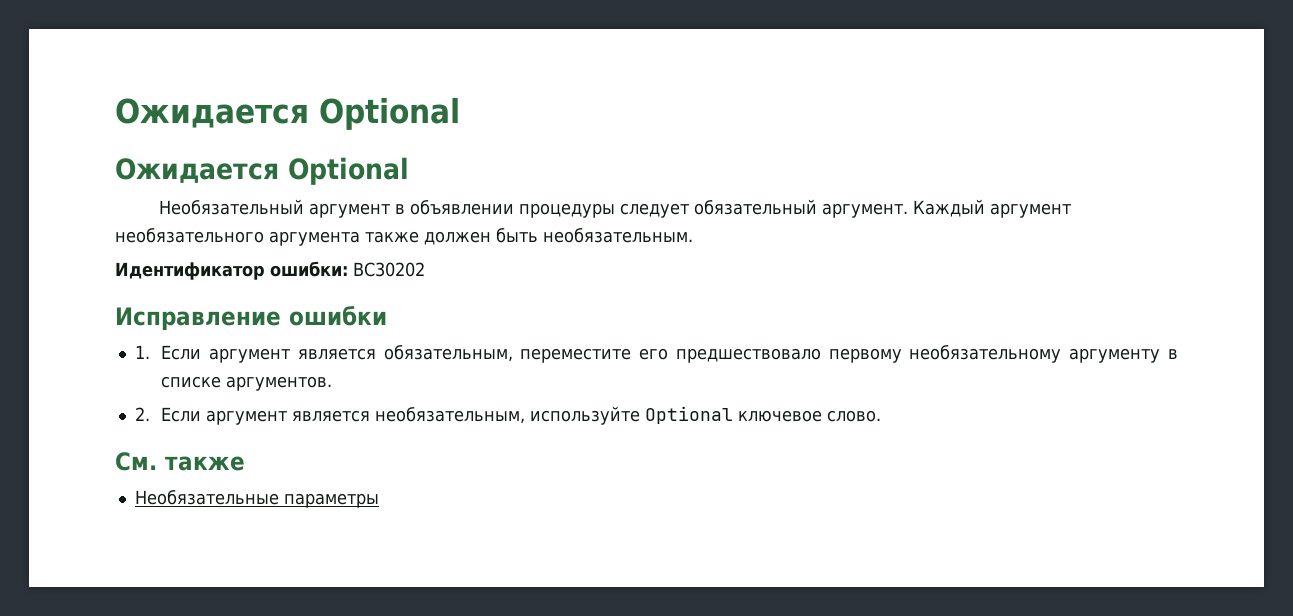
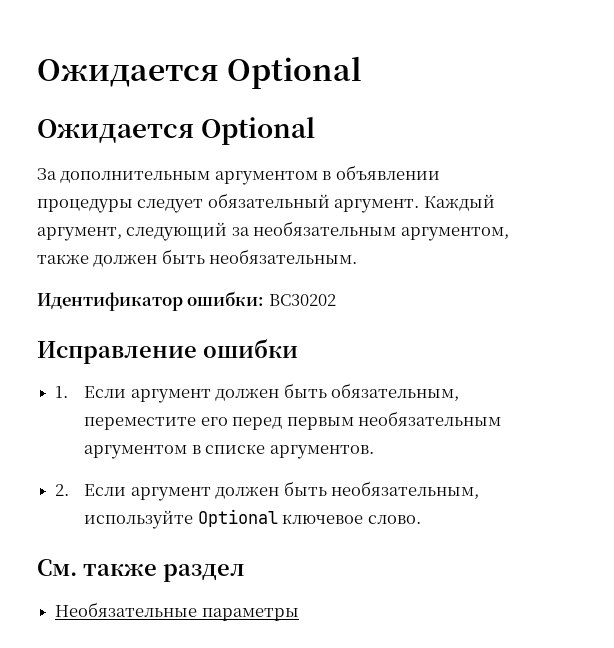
[159,199,391,218] Необязательный аргумент -> [37,168,318,185] За дополнительным аргументом
[990,203,1072,218] [115,228,360,246] аргумент необязательного аргумента -> [37,221,509,241] аргумент, следующий за необязательным аргументом,
[297,348,376,360] является -> [215,383,327,401] должен быть
[675,345,1161,363] предшествовало первому необязательному аргументу -> [232,411,502,430] [84,445,188,459] перед первым необязательным аргументом
[292,410,371,422] является -> [215,481,327,499] должен быть
(245, 463) none -> [163,564,245,582] раздел

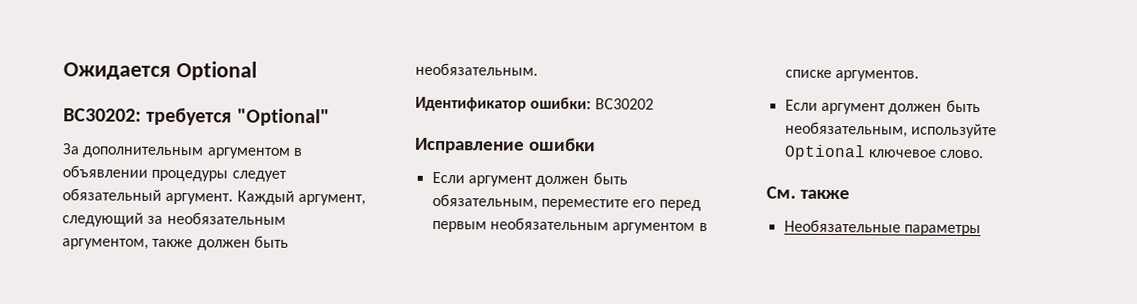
[37,56,363,89] [37,117,316,145] Ожидается Optional // Ожидается Optional -> [63,61,257,81] [63,107,330,127] Ожидается Optional // BC30202: требуется "Optional"
[55,386,69,398] 1. -> (596, 144) none
[55,484,70,496] 2. -> (919, 75) none
[163,564,245,582] раздел -> (850, 194) none

